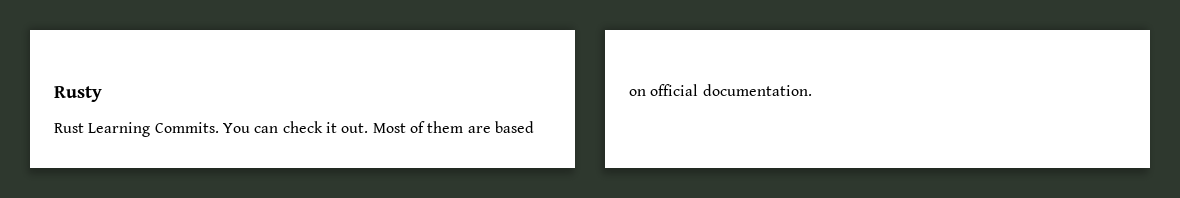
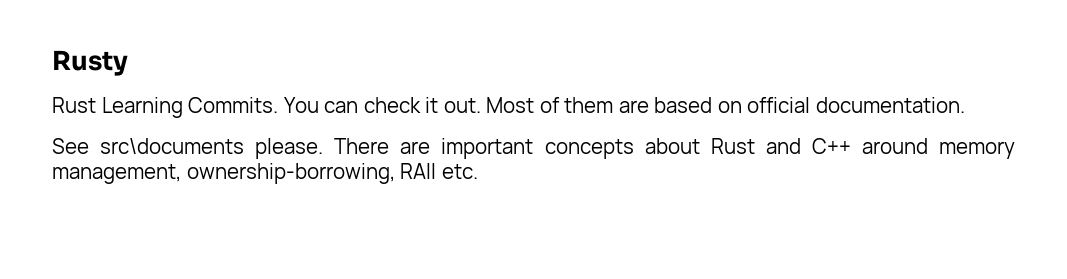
(812, 90) none -> [52,138,1016,159] [52,163,478,184] // See src\documents please. There are important concepts about Rust and C++ around memory management, ownership-borrowing, RAII etc.

